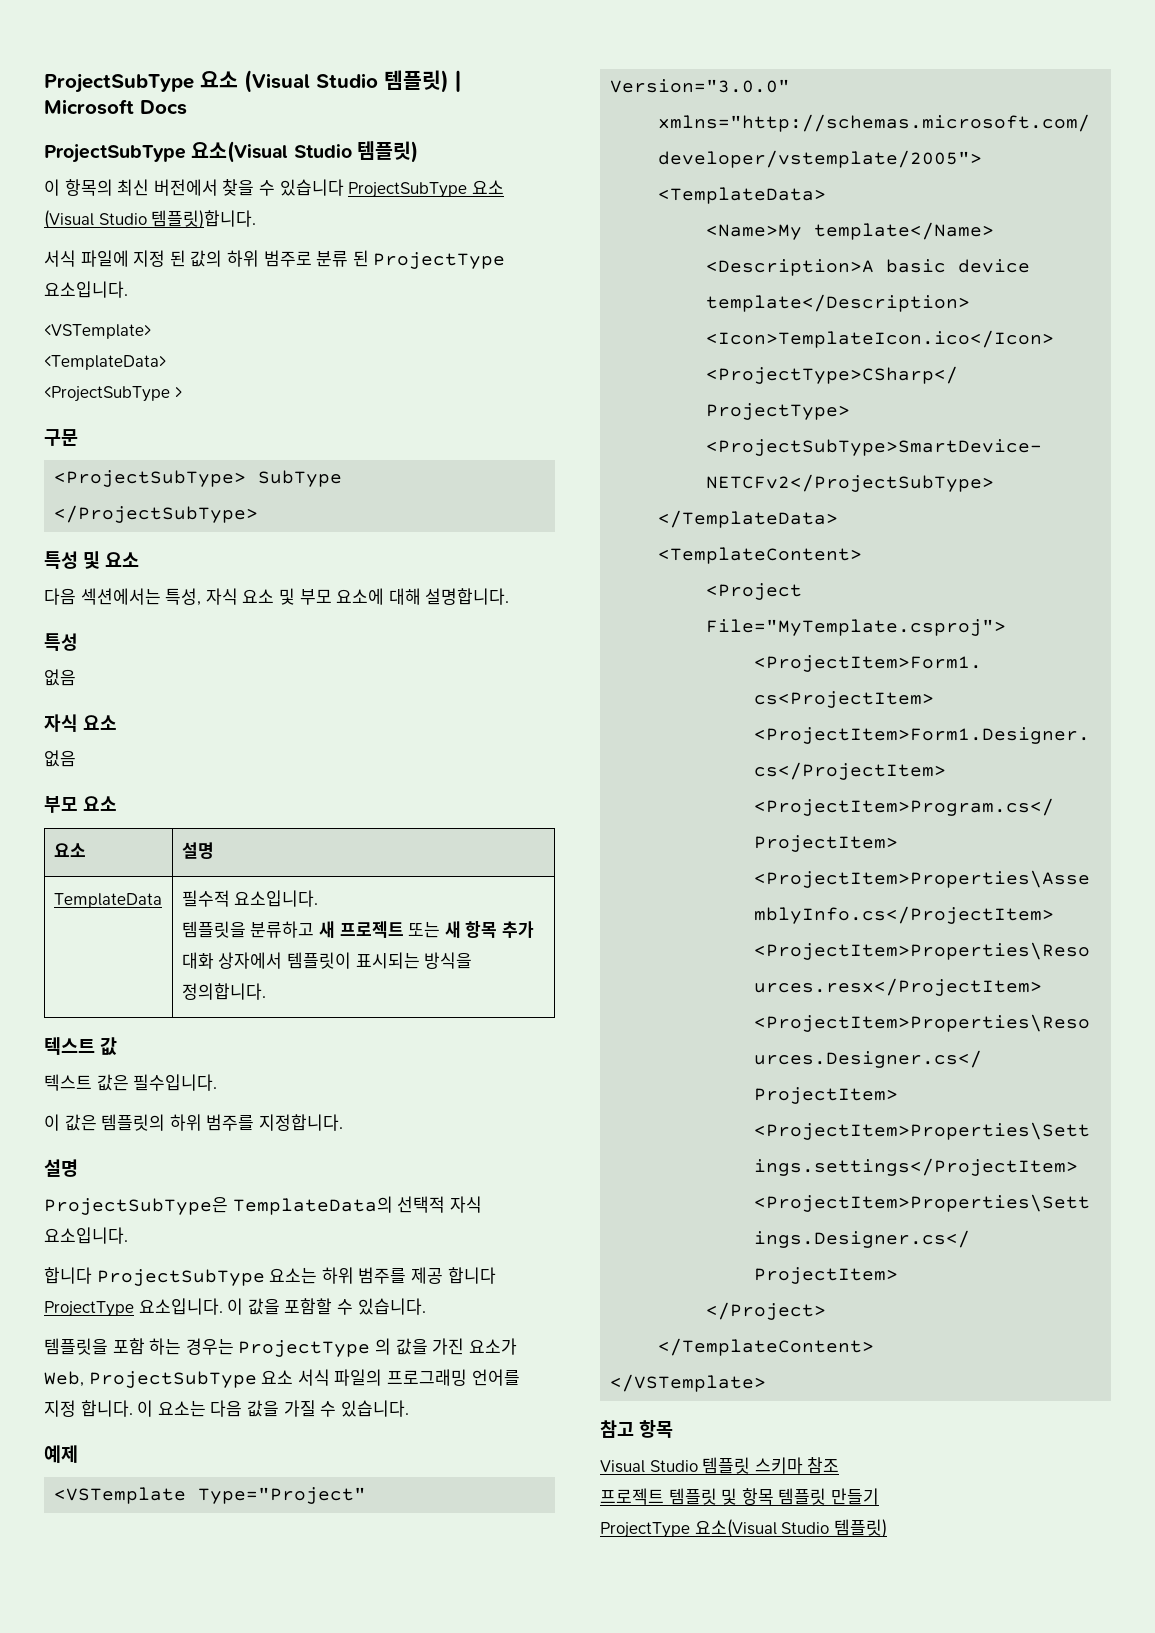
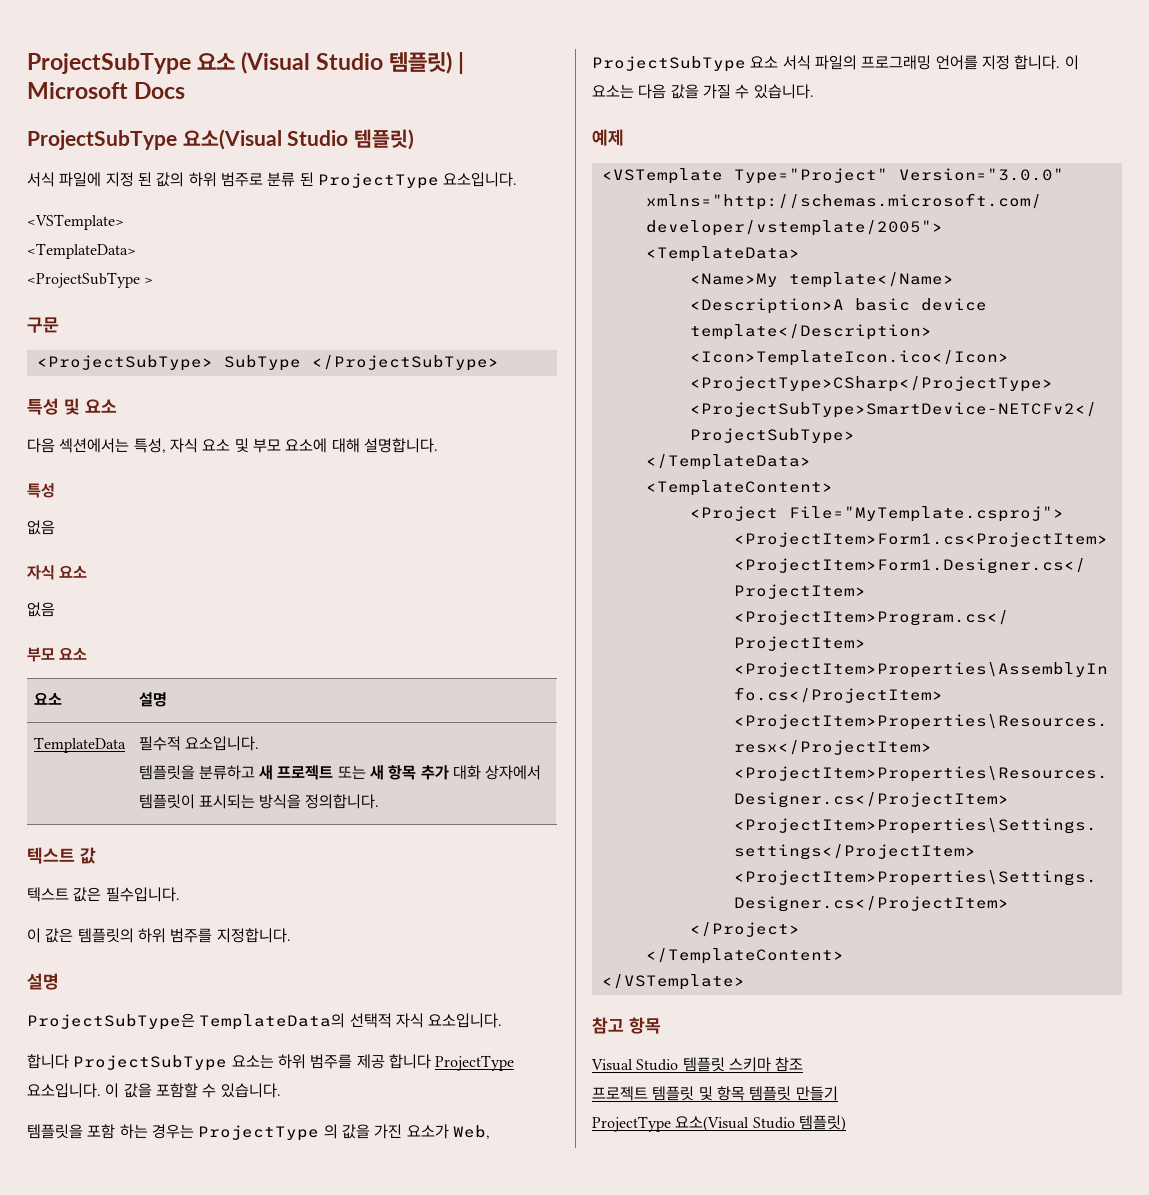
[44,179,504,198] [44,210,257,229] // 이 항목의 최신 버전에서 찾을 수 있습니다 ProjectSubType 요소 (Visual Studio 템플릿)합니다. -> (414, 139) none

